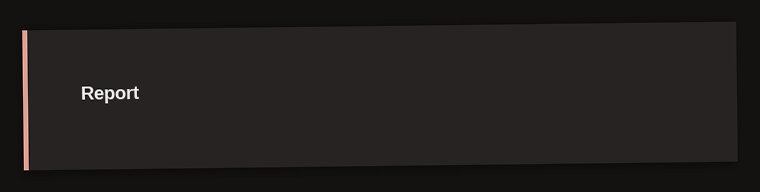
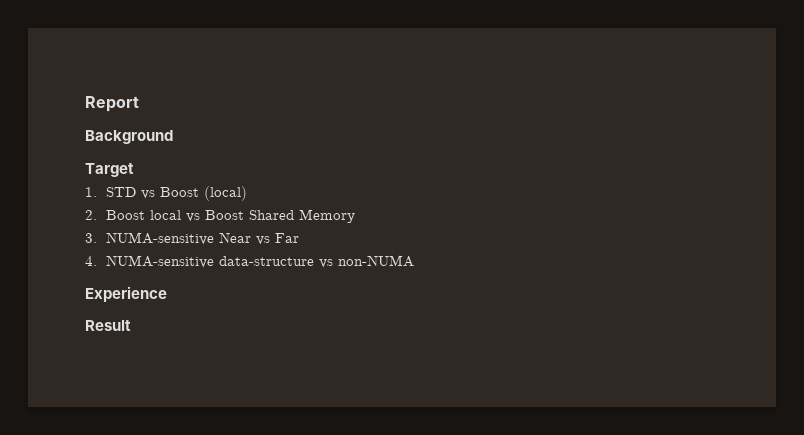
(140, 94) none -> [85,130,173,144] [85,163,134,177] [85,186,248,201] [85,209,356,223] [85,232,300,245] [85,255,415,268] [85,286,167,302] [85,320,131,331] // Background // Target // 1. STD vs Boost (local) // 2. Boost local vs Boost Shared Memory // 3. NUMA-sensitive Near vs Far // 4. NUMA-sensitive data-structure vs non-NUMA // Experience // Result

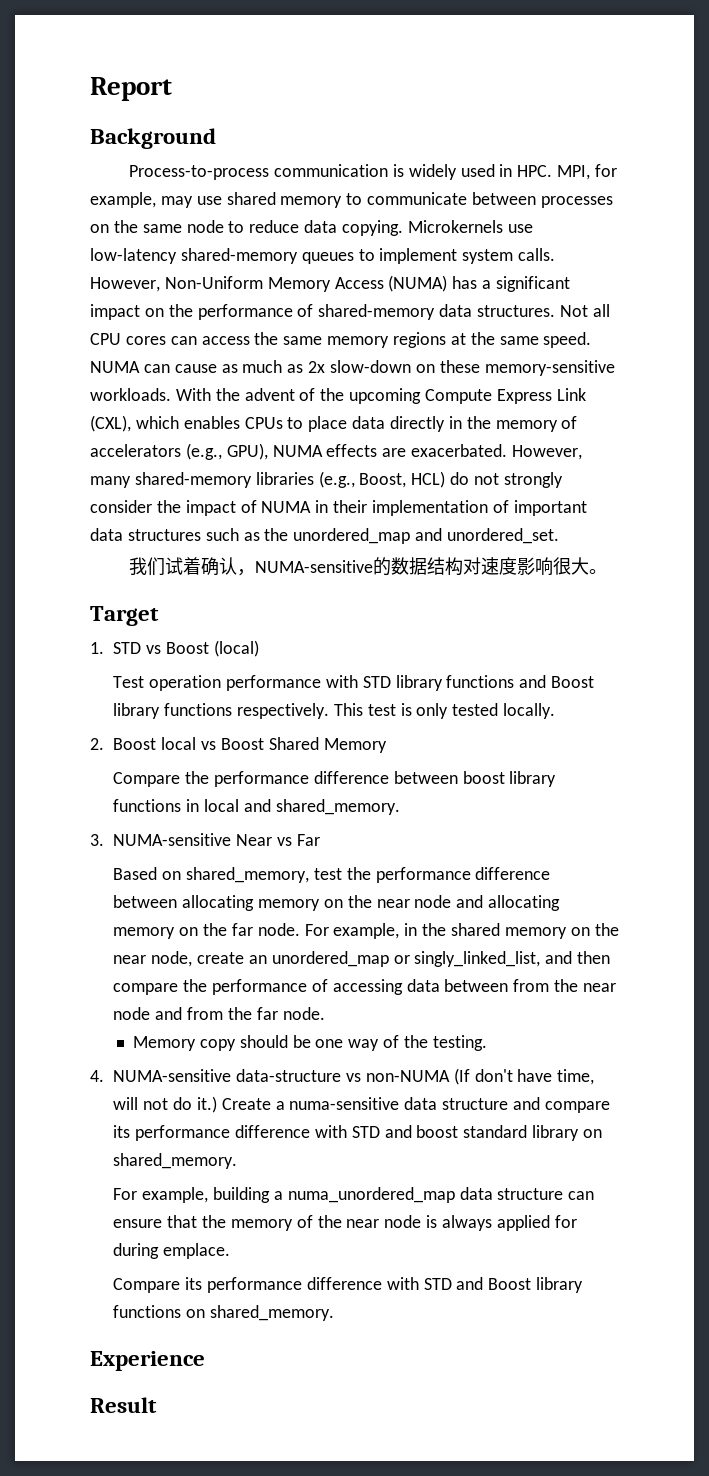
(173, 137) none -> [129,164,618,180] [90,192,613,208] [90,220,533,236] [90,248,556,264] [90,275,571,292] [90,304,610,320] [90,332,592,348] [90,360,615,376] [90,388,586,404] [90,415,578,432] [90,443,583,460] [90,471,563,488] [90,500,587,516] [90,528,560,544] [129,557,608,576] // Process-to-process communication is widely used in HPC. MPI, for example, may use shared memory to communicate between processes on the same node to reduce data copying. Microkernels use low-latency shared-memory queues to implement system calls. However, Non-Uniform Memory Access (NUMA) has a significant impact on the performance of shared-memory data structures. Not all CPU cores can access the same memory regions at the same speed. NUMA can cause as much as 2x slow-down on these memory-sensitive workloads. With the advent of the upcoming Compute Express Link (CXL), which enables CPUs to place data directly in the memory of accelerators (e.g., GPU), NUMA effects are exacerbated. However, many shared-memory libraries (e.g., Boost, HCL) do not strongly consider the impact of NUMA in their implementation of important data structures such as the unordered_map and unordered_set. // 我们试着确认，NUMA-sensitive的数据结构对速度影响很大。
(248, 193) none -> [113,675,595,691] [113,703,556,719] // Test operation performance with STD library functions and Boost library functions respectively. This test is only tested locally.
(356, 216) none -> [113,771,557,787] [113,799,400,815] // Compare the performance difference between boost library functions in local and shared_memory.
(300, 238) none -> [113,867,551,883] [113,895,561,911] [113,923,619,939] [113,951,611,967] [113,979,616,995] [113,1007,325,1020] [133,1035,487,1051] // Based on shared_memory, test the performance difference between allocating memory on the near node and allocating memory on the far node. For example, in the shared memory on the near node, create an unordered_map or singly_linked_list, and then compare the performance of accessing data between from the near node and from the far node. // Memory copy should be one way of the testing.
(415, 261) none -> [453,1068,595,1085] [113,1096,610,1113] [113,1125,602,1141] [113,1153,238,1169] [113,1187,595,1203] [113,1215,577,1231] [113,1243,231,1259] [113,1277,584,1293] [113,1305,334,1321] (If don't have time, will not do it.) Create a numa-sensitive data structure and compare its performance difference with STD and boost standard library on shared_memory. // For example, building a numa_unordered_map data structure can ensure that the memory of the near node is always applied for during emplace. // Compare its performance difference with STD and Boost library functions on shared_memory.

